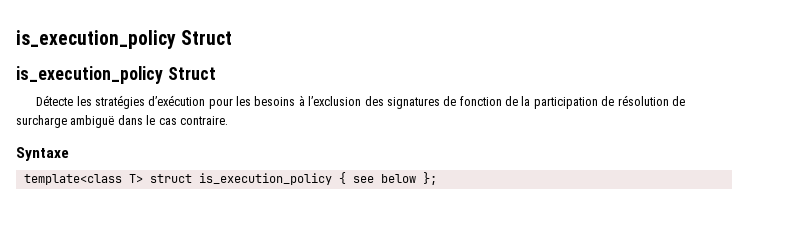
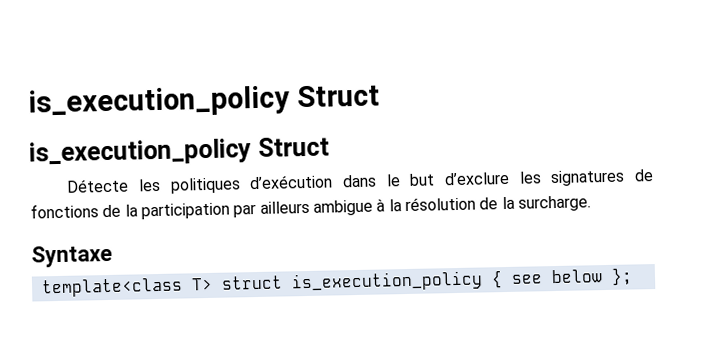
[94,95,384,109] stratégies d’exécution pour les besoins à l’exclusion des -> [169,171,542,194] politiques d’exécution dans le but d’exclure les
[459,96,502,106] fonction -> [30,203,99,219] fonctions
[601,95,685,106] [16,115,228,128] de résolution de surcharge ambiguë dans le cas contraire. -> [233,195,591,218] par ailleurs ambigue à la résolution de la surcharge.

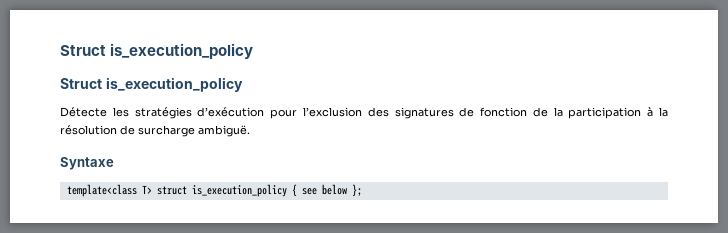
[28,84,380,119] [29,136,330,167] is_execution_policy Struct // is_execution_policy Struct -> [60,43,254,59] [60,77,243,92] Struct is_execution_policy // Struct is_execution_policy
[169,171,542,194] politiques d’exécution dans le but d’exclure les -> [134,107,389,119] stratégies d’exécution pour l’exclusion des
[30,203,99,219] fonctions -> [480,107,528,117] fonction
[233,199,373,218] par ailleurs ambigue -> (642, 113) none
[501,195,591,212] la surcharge. -> [138,125,250,137] surcharge ambiguë.

